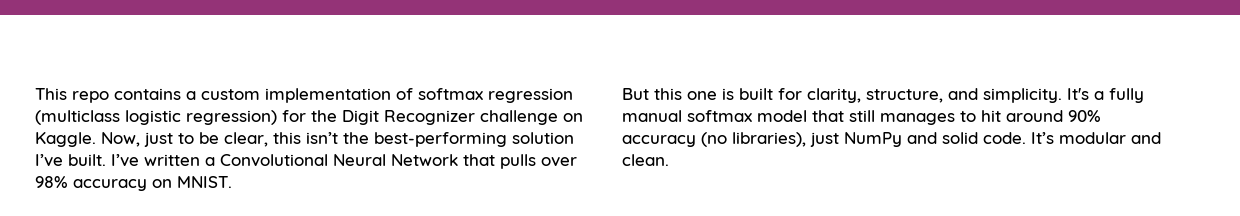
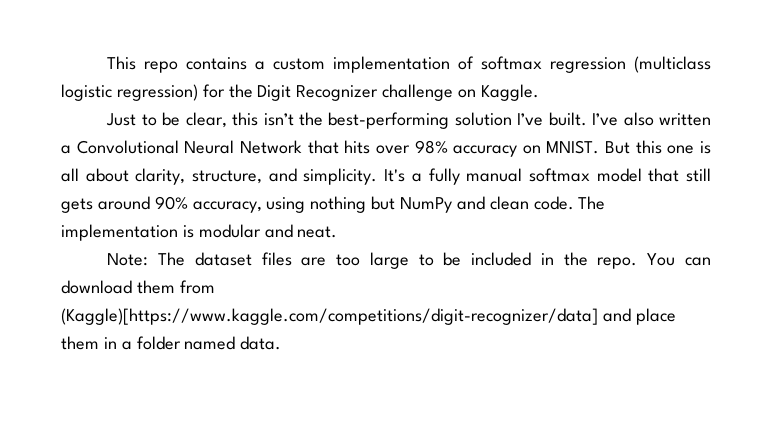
[101,132,173,147] Now, just -> [106,113,137,126] // Just
(139, 160) none -> [623,112,654,126] also
[500,154,536,169] pulls -> [344,140,371,154] hits
(232, 182) // -> (600, 147) none
[739,88,802,100] built for -> [61,168,129,182] all about
[880,110,1101,125] [622,132,1161,147] [622,154,669,166] manages to hit around 90% accuracy (no libraries), just NumPy and solid code. It’s modular and clean. -> [61,196,606,213] [61,224,338,241] [107,252,712,269] [61,280,215,294] [61,308,676,325] [61,336,282,350] gets around 90% accuracy, using nothing but NumPy and clean code. The implementation is modular and neat. // Note: The dataset files are too large to be included in the repo. You can download them from (Kaggle)[https://www.kaggle.com/competitions/digit-recognizer/data] and place them in a folder named data.

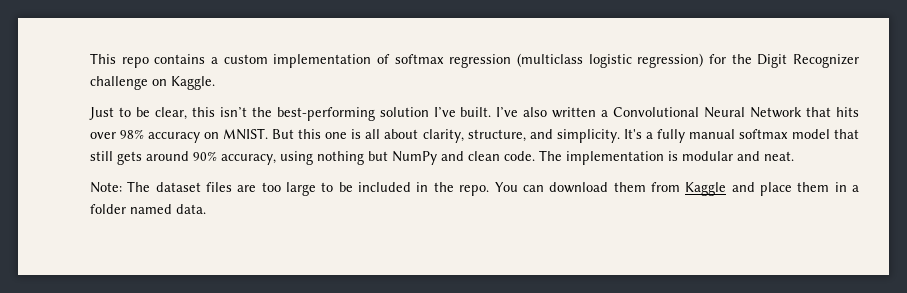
[61,308,598,325] (Kaggle)[https://www.kaggle.com/competitions/digit-recognizer/data] -> [685,182,727,196] Kaggle

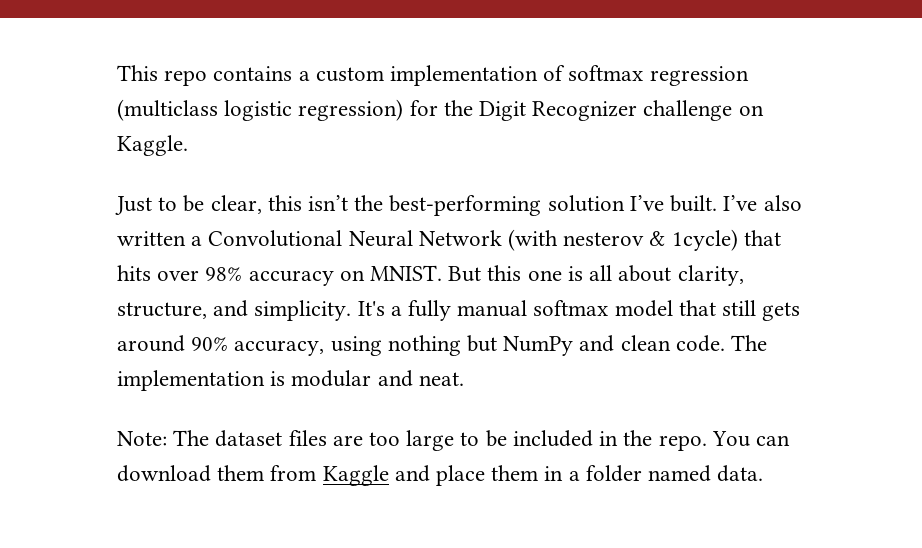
(803, 112) none -> [508,229,738,251] (with nesterov & 1cycle)

